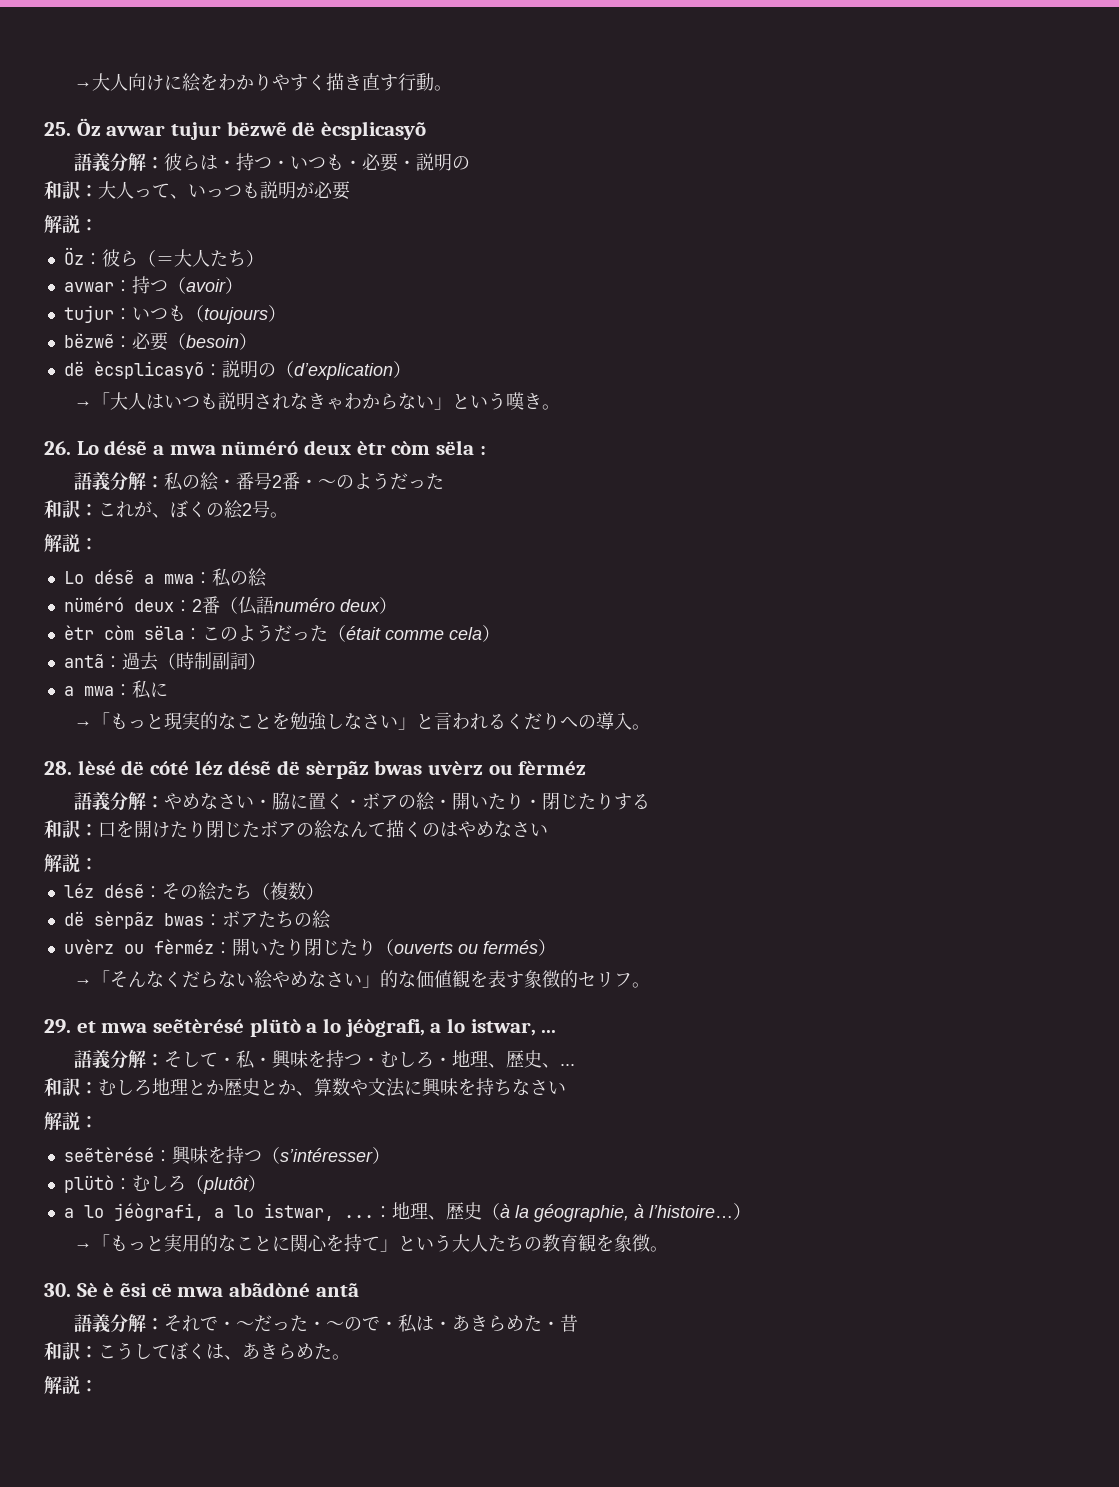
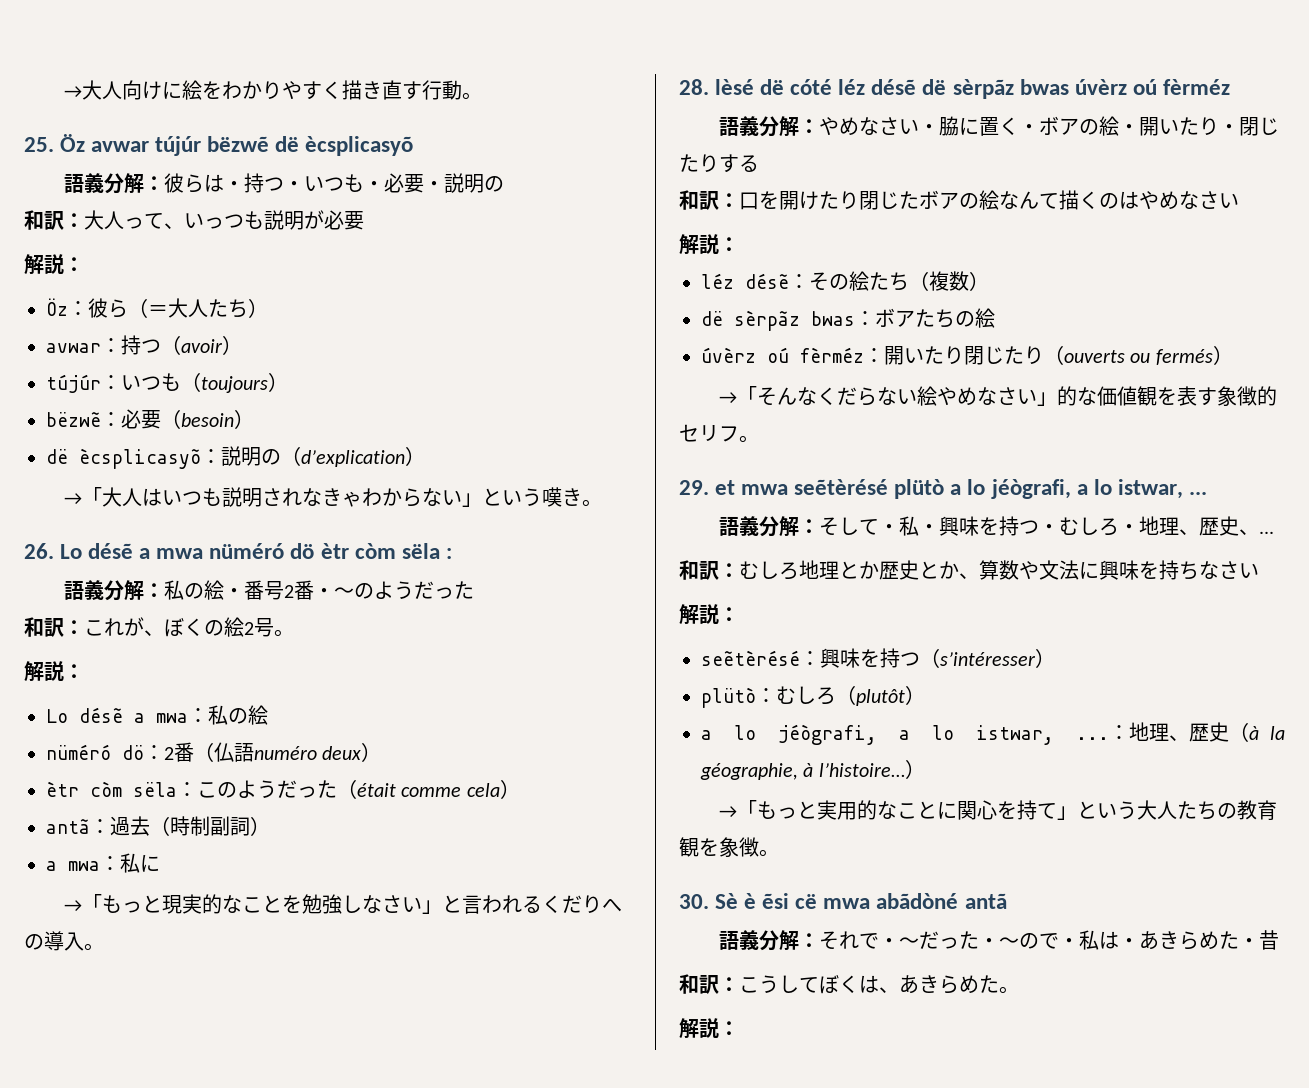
[171,122,222,140] tujur -> [155,136,202,156] tújúr
[63,305,114,323] tujur -> [46,374,101,393] tújúr
[304,440,352,455] deux -> [290,543,315,559] dö
[133,599,174,612] deux -> [122,745,144,760] dö
[428,761,513,775] uvèrz ou -> [1074,79,1157,95] úvèrz oú
[63,939,144,954] uvèrz ou -> [701,347,789,363] úvèrz oú

